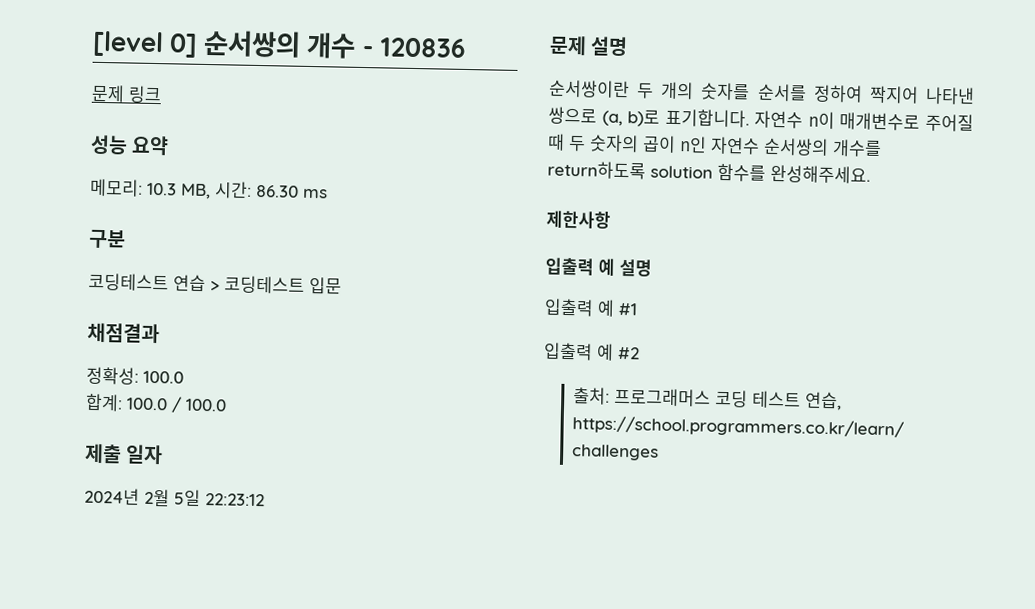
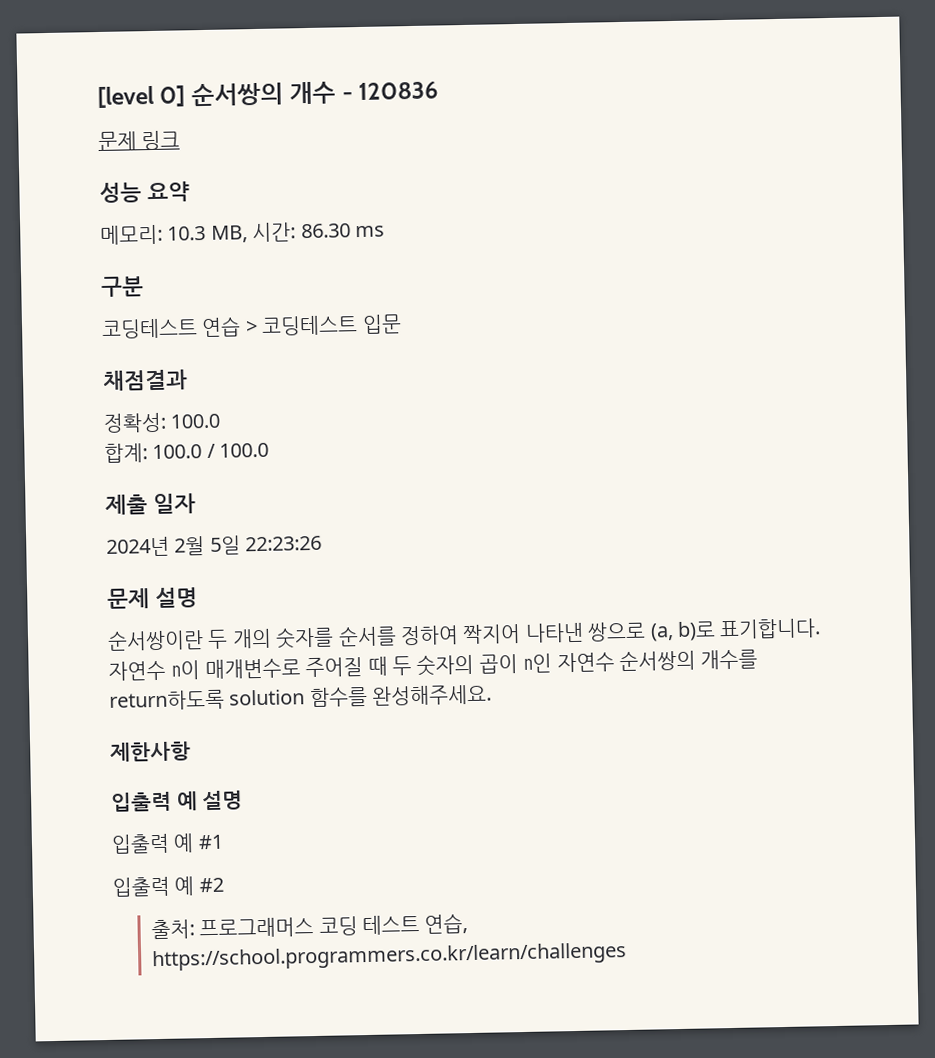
[205,493,265,507] 22:23:12 -> [245,535,323,552] 22:23:26

